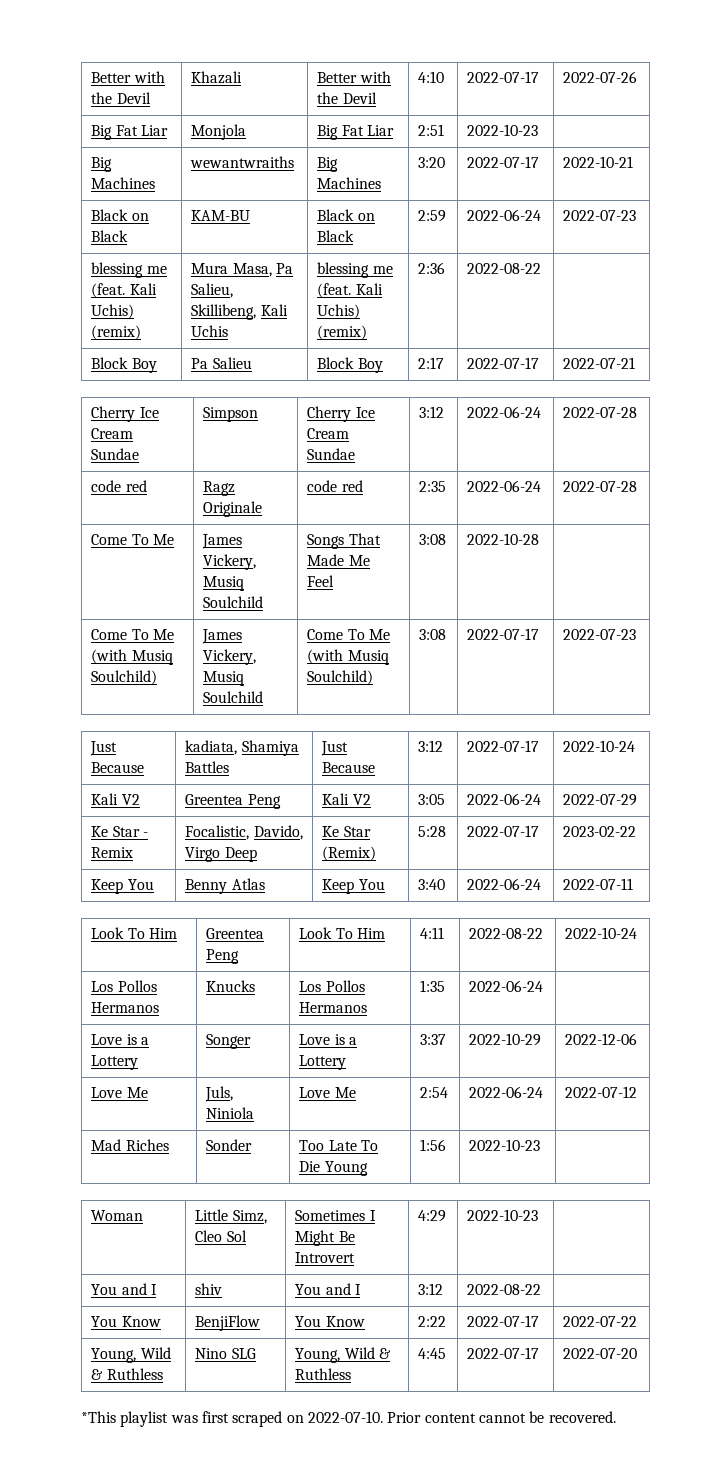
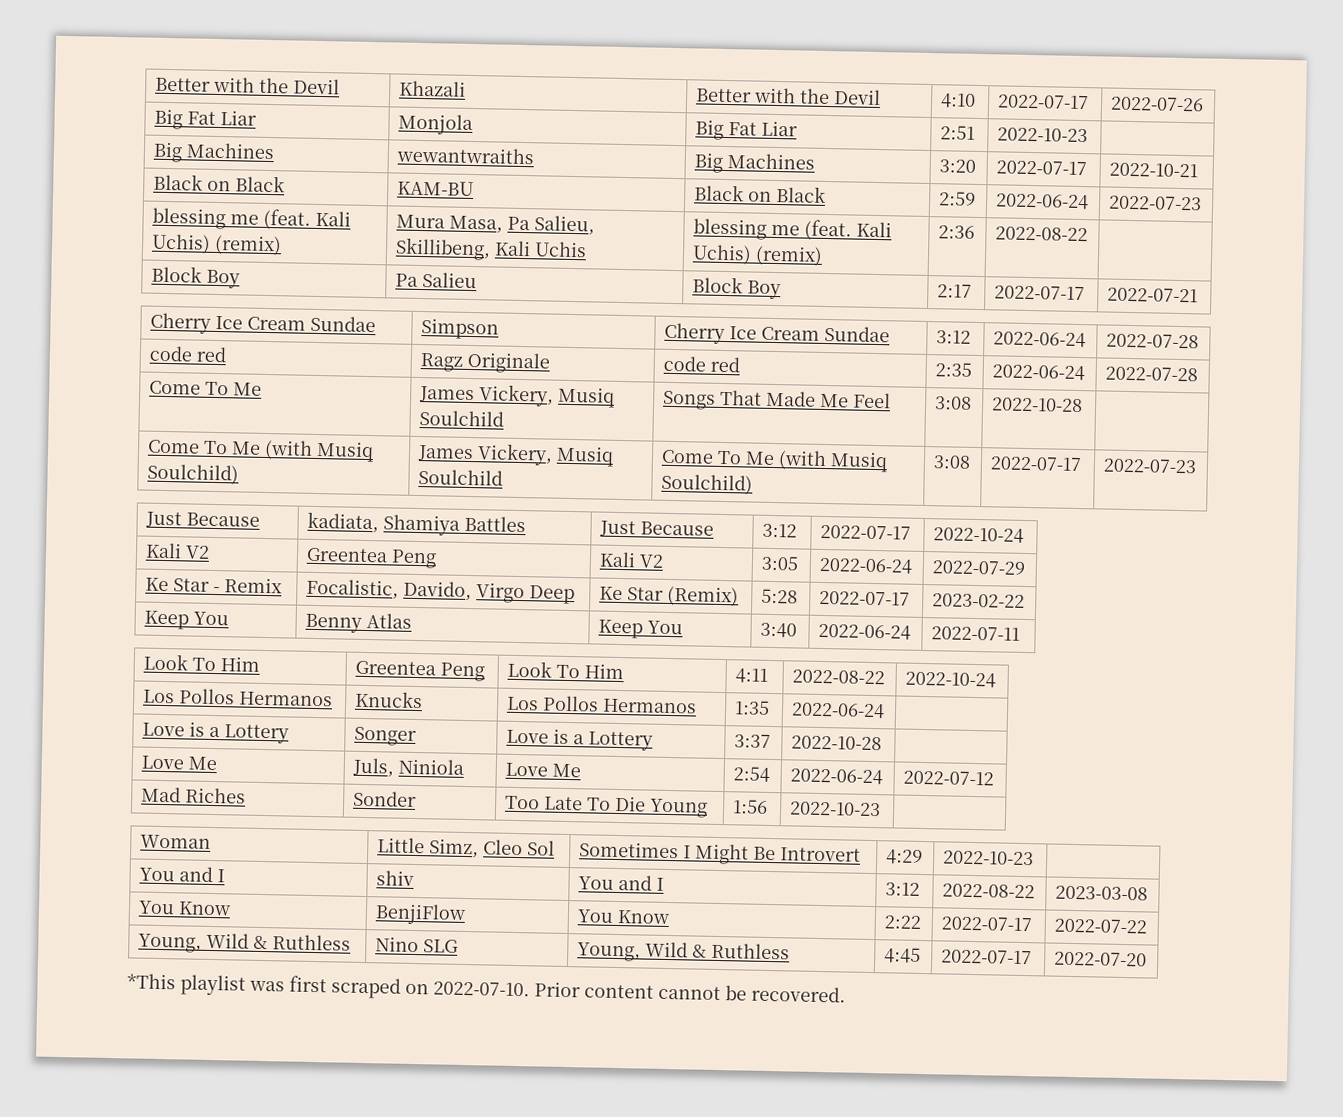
[469,1033,542,1046] [565,1033,638,1045] 2022-10-29 | 2022-12-06 -> [791,735,883,751] 2022-10-28 |
(542, 1289) none -> [1055,885,1149,901] 2023-03-08

